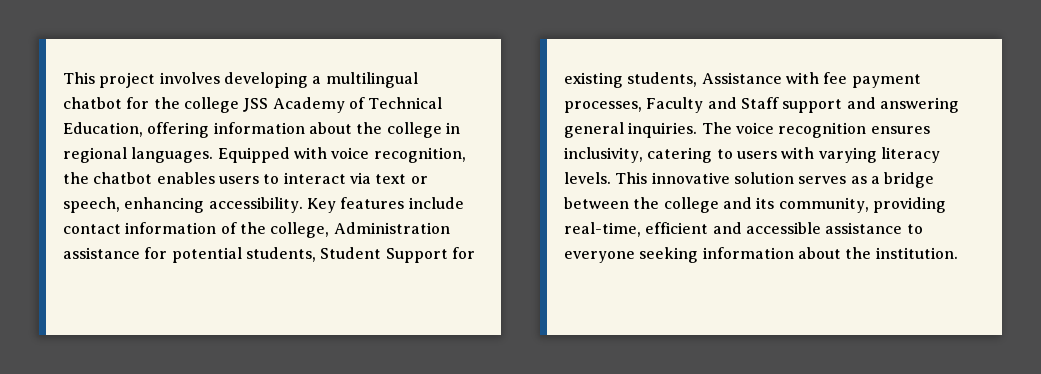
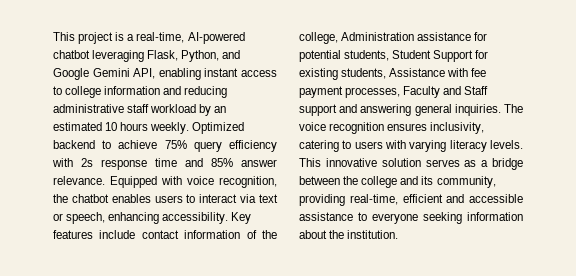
[159,72,418,88] [63,97,443,113] [63,122,460,138] [63,147,214,163] involves developing a multilingual chatbot for the college JSS Academy of Technical Education, offering information about the college in regional languages. -> [115,32,245,44] [53,50,241,62] [53,68,277,80] [53,86,228,98] [53,104,227,116] [53,122,245,134] [53,140,277,152] [52,158,277,170] [53,176,105,185] is a real-time, AI-powered chatbot leveraging Flask, Python, and Google Gemini API, enabling instant access to college information and reducing administrative staff workload by an estimated 10 hours weekly. Optimized backend to achieve 75% query efficiency with 2s response time and 85% answer relevance.

